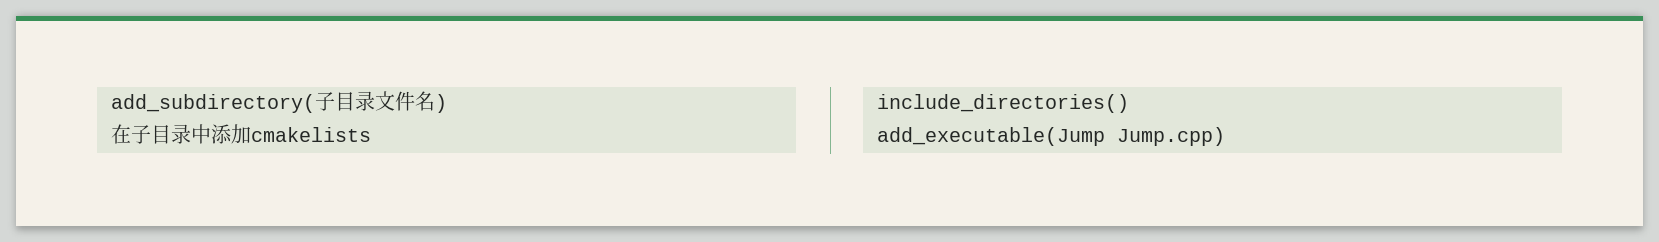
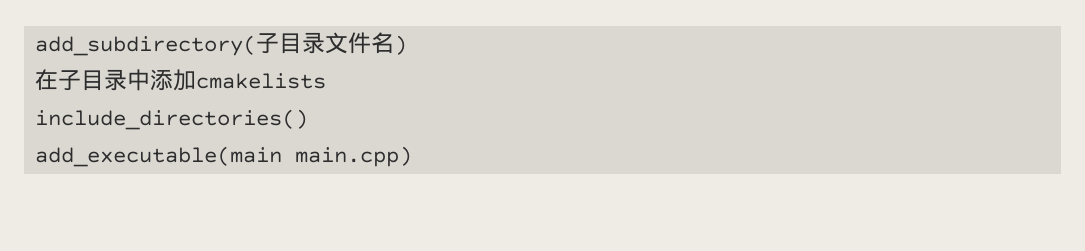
[876,127,1225,146] add_executable(Jump Jump.cpp) -> [34,146,412,167] add_executable(main main.cpp)

